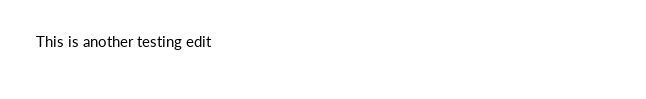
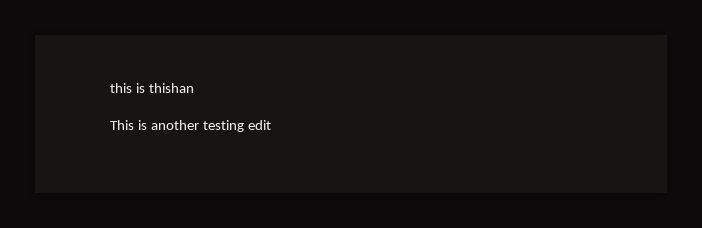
(36, 41) none -> [110,83,194,93] this is thishan //

